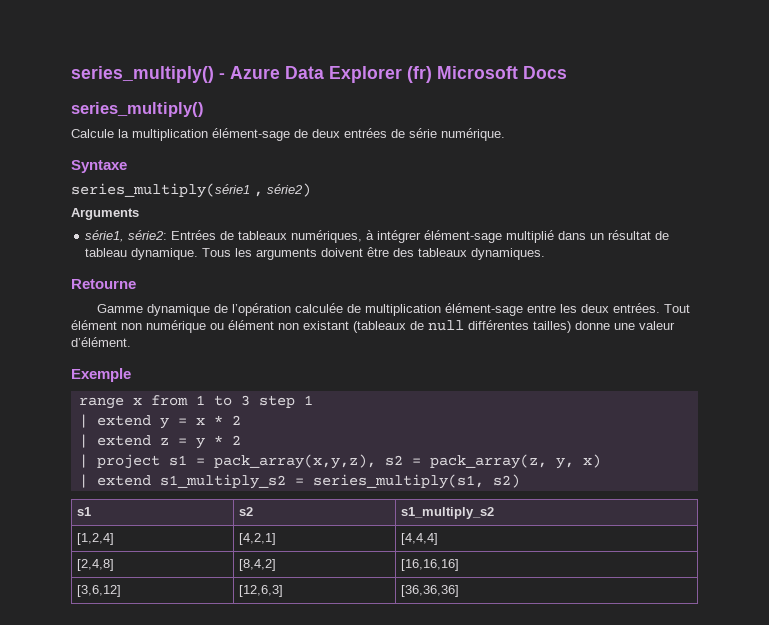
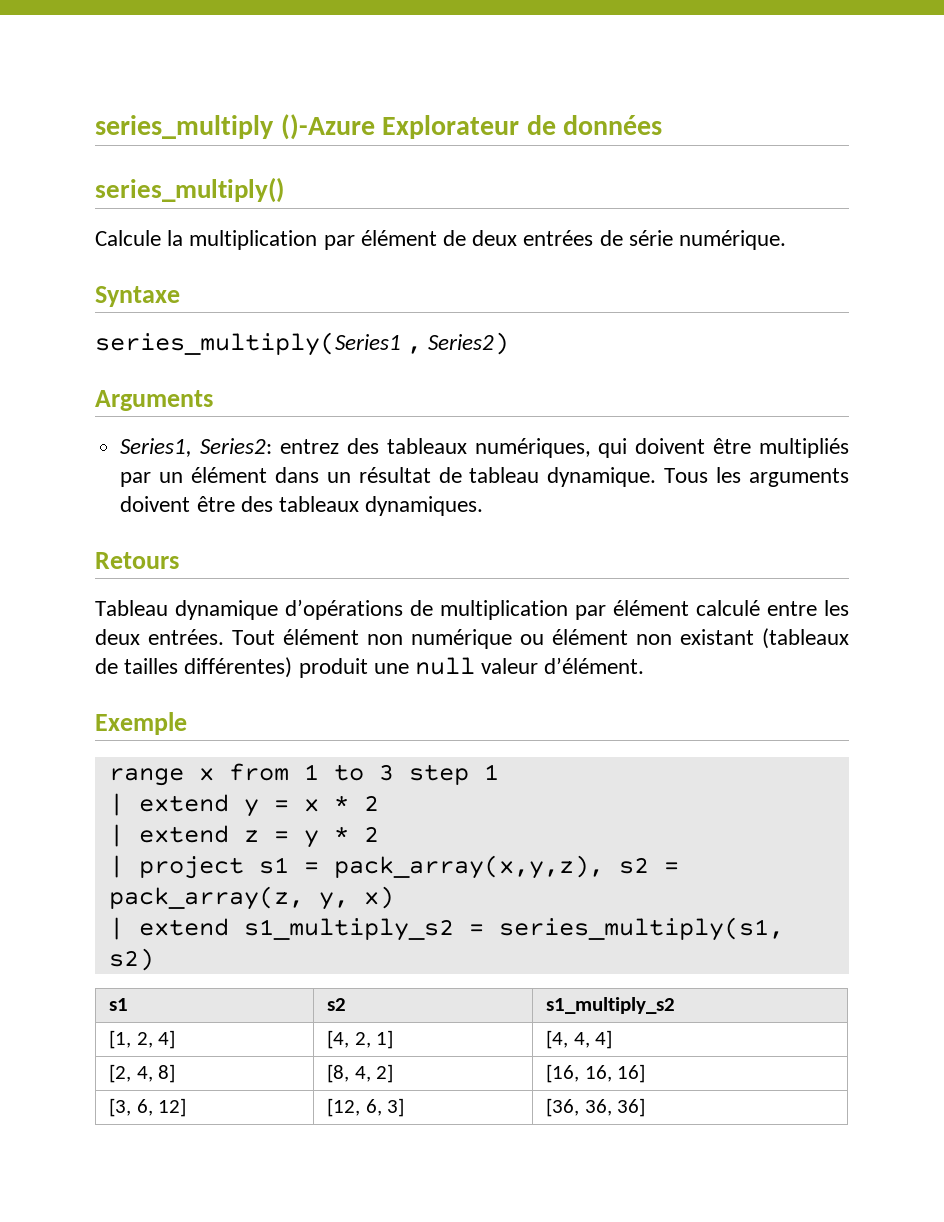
[71,66,567,83] series_multiply() - Azure Data Explorer (fr) Microsoft Docs -> [95,114,663,140] series_multiply ()-Azure Explorateur de données
[212,128,290,141] élément-sage -> [323,230,437,250] par élément
[71,183,311,198] [71,208,139,220] [85,230,555,243] series_multiply(série1 , série2) // Arguments // série1, série2: Entrées de tableaux numériques, à intégrer élément-sage multiplié -> [95,332,510,356] [95,390,213,411] [120,438,849,458] [120,467,268,487] series_multiply(Series1 , Series2) // Arguments // Series1, Series2: entrez des tableaux numériques, qui doivent être multipliés par un élément
[71,279,136,289] [96,303,523,316] Retourne // Gamme dynamique de l’opération calculée de multiplication élément-sage -> [95,552,179,569] [95,599,760,620] Retours // Tableau dynamique d’opérations de multiplication par élément calculé
[428,320,635,333] null différentes tailles) donne une -> [124,657,476,678] tailles différentes) produit une null
[76,533,114,545] [238,533,276,545] [400,533,438,545] [76,559,114,571] [238,559,276,571] [400,559,459,571] [76,585,121,597] [238,585,283,597] [400,585,459,597] [1,2,4] | [4,2,1] | [4,4,4] // [2,4,8] | [8,4,2] | [16,16,16] // [3,6,12] | [12,6,3] | [36,36,36] -> [109,1030,176,1049] [327,1030,394,1049] [546,1030,613,1049] [109,1064,176,1083] [327,1064,394,1083] [546,1064,646,1083] [109,1098,187,1117] [327,1098,405,1117] [546,1098,646,1117] [1, 2, 4] | [4, 2, 1] | [4, 4, 4] // [2, 4, 8] | [8, 4, 2] | [16, 16, 16] // [3, 6, 12] | [12, 6, 3] | [36, 36, 36]

